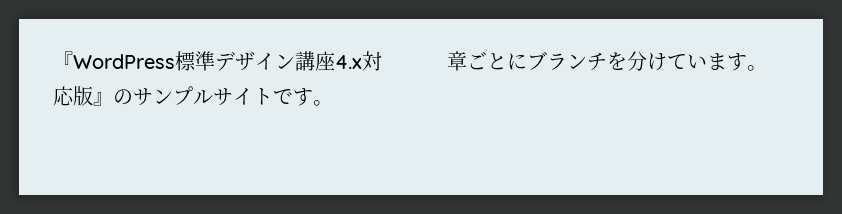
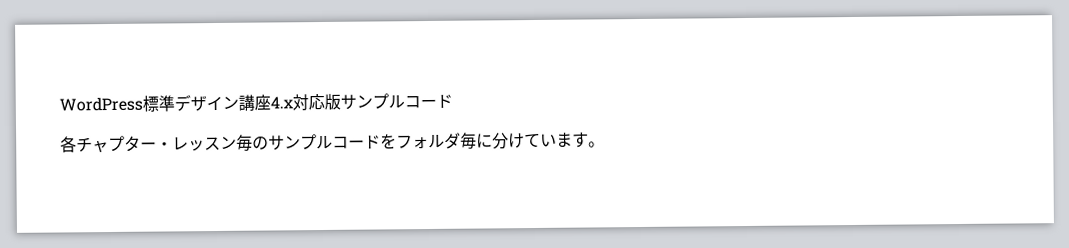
[53,51,73,69] 『 -> (59, 104) none
[93,86,333,106] [447,51,627,71] 』のサンプルサイトです。 // 章ごとにブランチを -> [340,93,453,110] [60,132,493,153] サンプルコード // 各チャプター・レッスン毎のサンプルコードをフォルダ毎に

